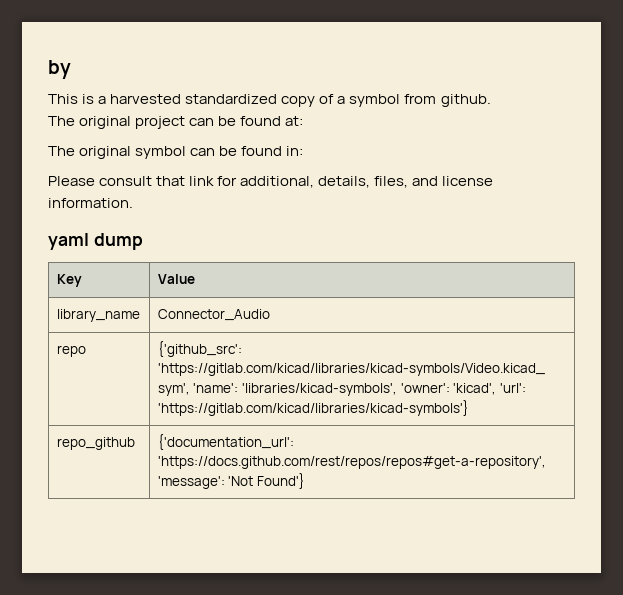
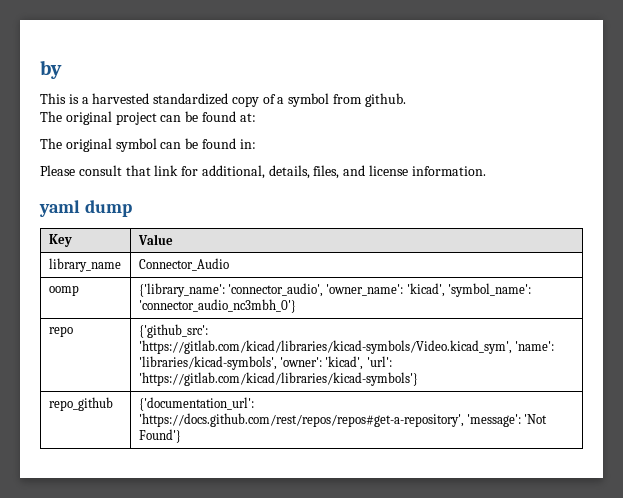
(270, 315) none -> [48,285,79,296] [138,283,532,297] [138,299,296,313] // oomp | {'library_name': 'connector_audio', 'owner_name': 'kicad', 'symbol_name': 'connector_audio_nc3mbh_0'}

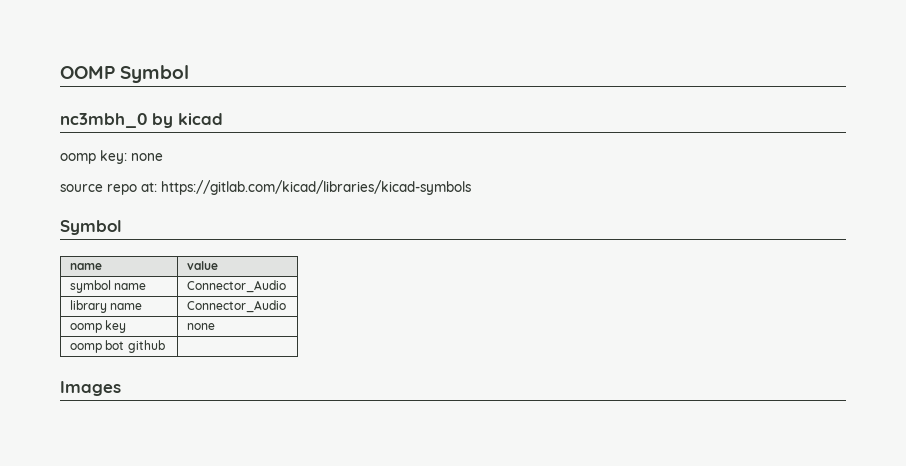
[40,60,62,79] [40,93,406,107] [40,111,256,125] [40,138,256,152] [40,165,486,179] [39,200,132,217] [48,234,72,247] [137,234,173,245] [48,258,121,272] [138,258,229,271] [48,285,79,296] [138,283,532,297] [138,299,296,313] [48,326,73,337] [138,324,208,338] [138,340,554,354] [138,356,392,370] [138,372,418,386] [48,397,113,411] [138,397,254,411] [138,413,548,427] [138,429,181,443] by // This is a harvested standardized copy of a symbol from github. // The original project can be found at: // The original symbol can be found in: // Please consult that link for additional, details, files, and license information. // yaml dump // Key | Value // library_name | Connector_Audio // oomp | {'library_name': 'connector_audio', 'owner_name': 'kicad', 'symbol_name': 'connector_audio_nc3mbh_0'} // repo | {'github_src': 'https://gitlab.com/kicad/libraries/kicad-symbols/Video.kicad_sym', 'name': 'libraries/kicad-symbols', 'owner': 'kicad', 'url': 'https://gitlab.com/kicad/libraries/kicad-symbols'} // repo_github | {'documentation_url': 'https://docs.github.com/rest/repos/repos#get-a-repository', 'message': 'Not Found'} -> [60,65,190,83] [60,113,223,128] [60,150,163,164] [60,180,471,195] [60,220,122,235] [70,263,103,270] [187,261,219,270] [70,280,147,293] [187,280,287,293] [70,300,143,313] [187,300,287,313] [70,320,127,333] [187,323,216,330] [70,340,165,353] [60,381,121,396] OOMP Symbol // nc3mbh_0 by kicad // oomp key: none // source repo at: https://gitlab.com/kicad/libraries/kicad-symbols // Symbol // name | value // symbol name | Connector_Audio // library name | Connector_Audio // oomp key | none // oomp bot github | // Images

